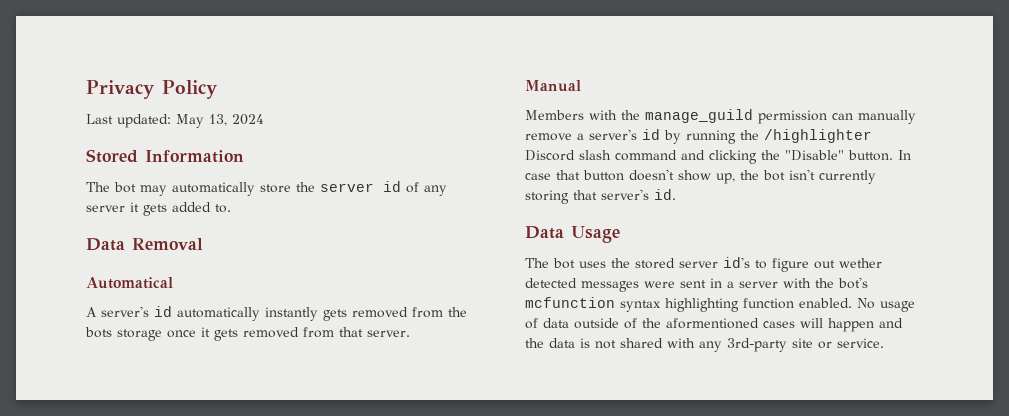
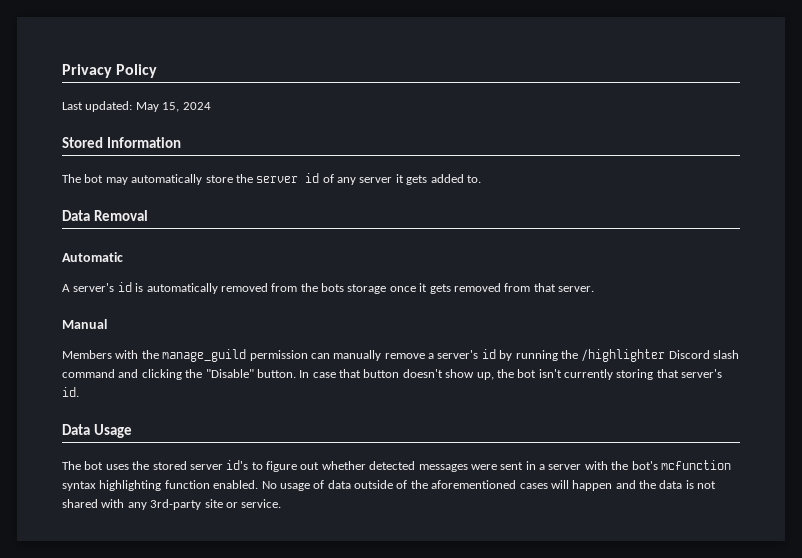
[209,114,227,126] 13, -> [162,102,180,112] 15,
[86,277,173,289] Automatical -> [62,252,123,262] Automatic
[177,307,347,321] automatically instantly gets -> [135,283,218,294] is automatically
[839,258,882,268] wether -> [321,461,366,470] whether
[666,318,759,329] aformentioned -> [431,480,517,489] aforementioned

